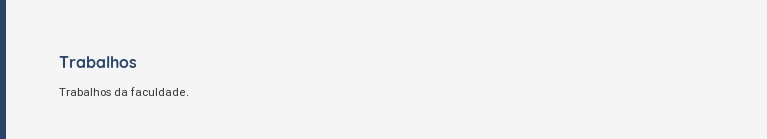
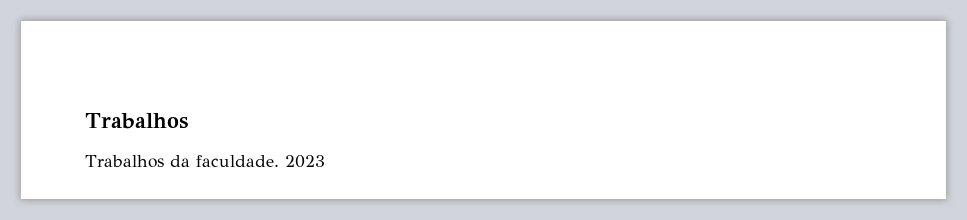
(190, 91) none -> [284,155,325,168] 2023

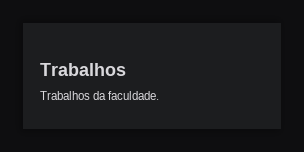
[284,155,325,168] 2023 -> (160, 95) none

